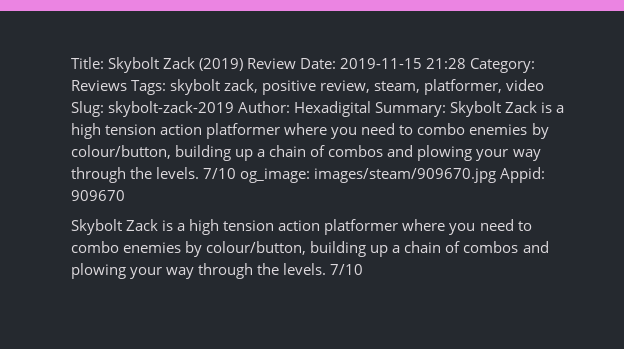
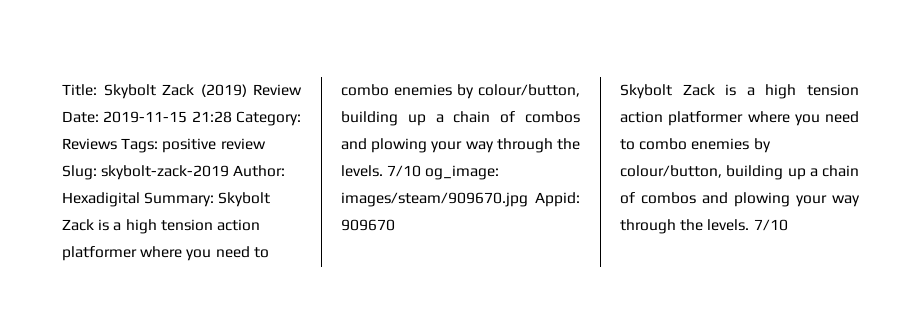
[170,79,545,95] skybolt zack, positive review, steam, platformer, video -> [162,138,266,153] positive review

